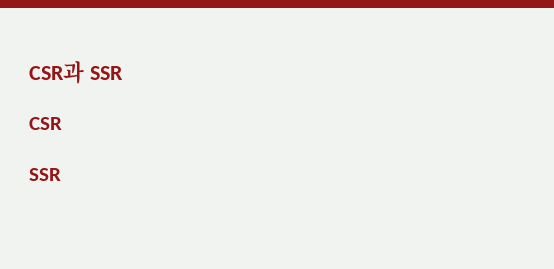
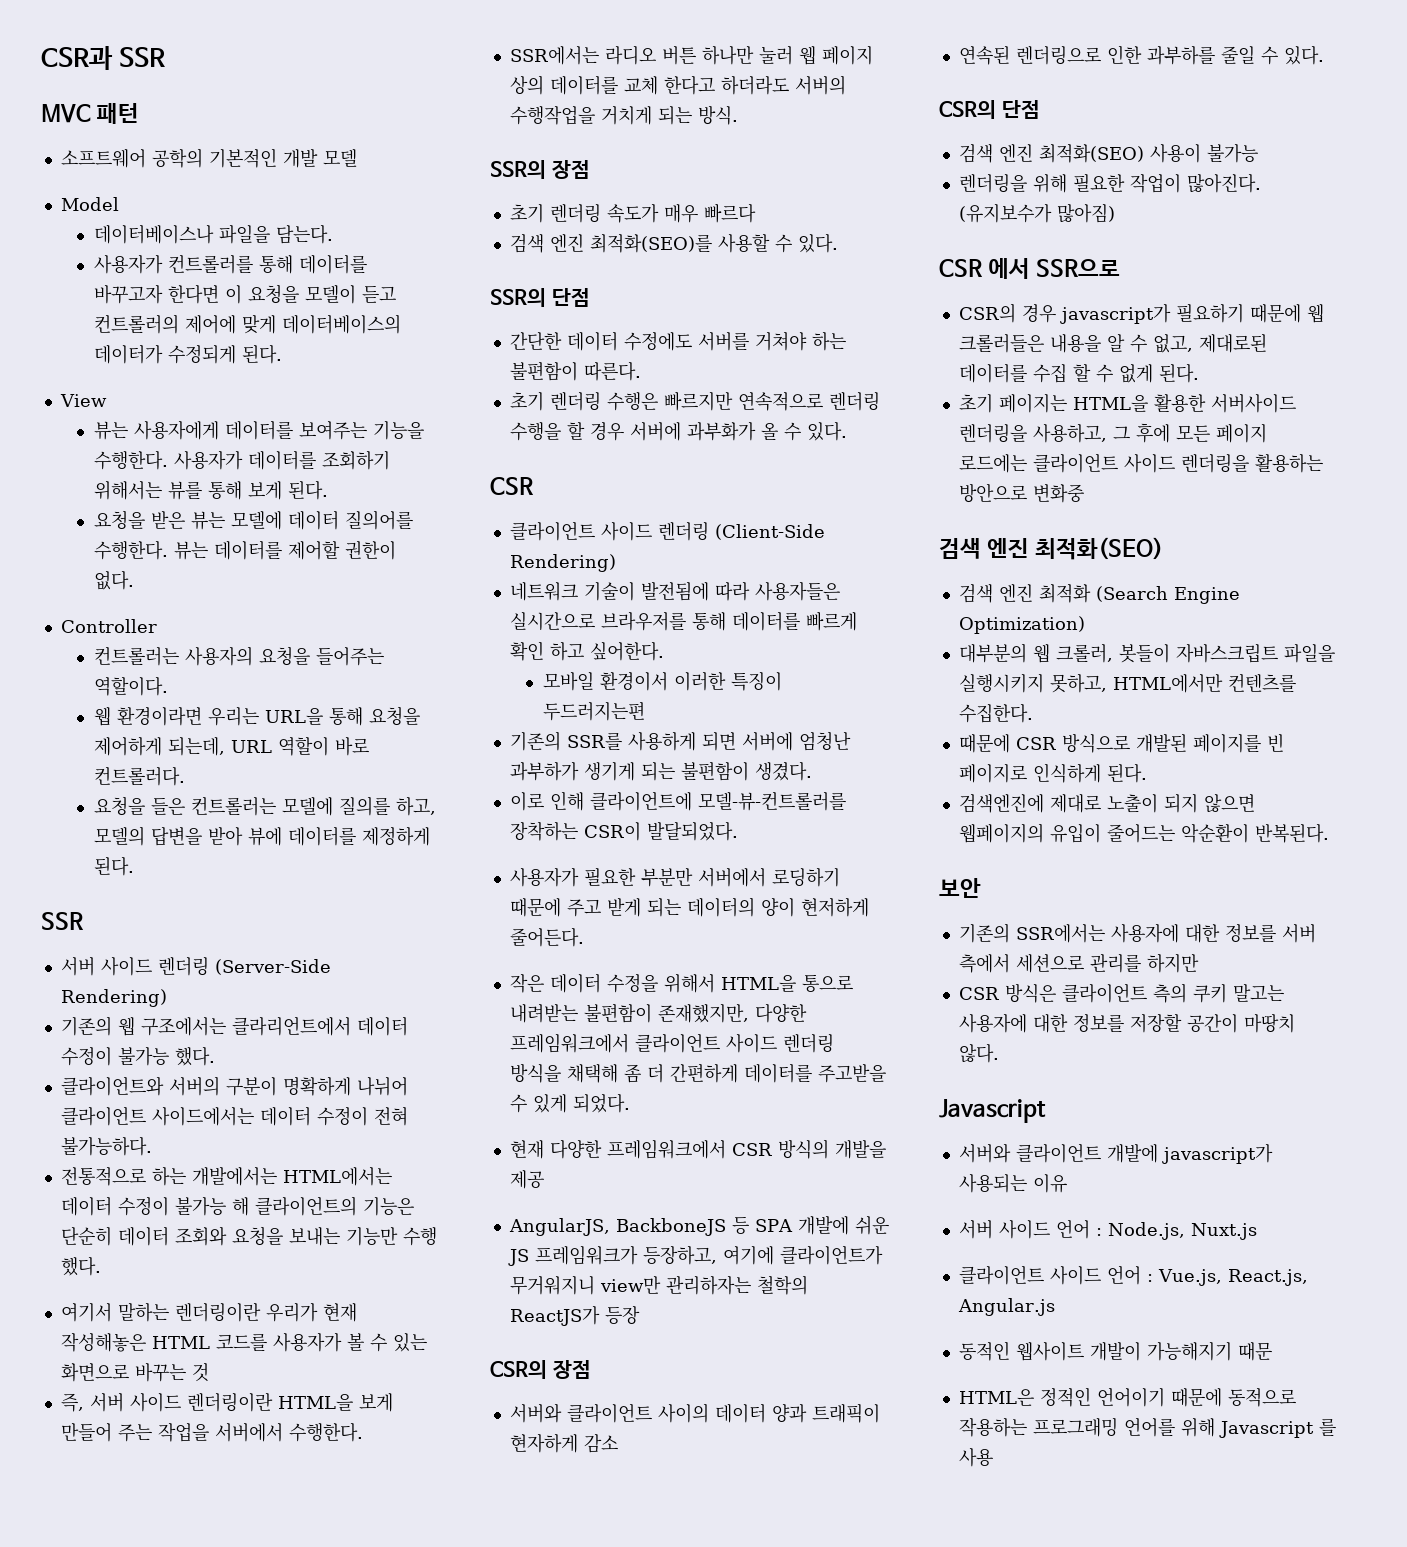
[29,117,62,130] [29,168,61,181] CSR // SSR -> [41,103,140,124] [60,148,357,168] [60,197,119,211] [93,224,333,244] [93,254,367,274] [93,284,396,304] [93,314,401,334] [93,344,282,364] [59,394,107,407] [93,420,424,440] [93,450,390,470] [93,480,328,500] [93,510,413,530] [93,540,396,560] [93,570,134,590] [60,619,157,633] [93,646,384,666] [93,676,168,696] [93,706,420,726] [93,737,369,756] [93,766,185,786] [93,796,436,816] [93,826,430,846] [93,856,134,876] [41,912,84,930] [60,957,331,976] [60,989,167,1007] [60,1016,408,1036] [60,1046,215,1066] [60,1076,408,1096] [60,1106,408,1126] [60,1136,152,1156] [60,1167,392,1186] [60,1196,414,1216] [60,1226,437,1246] [60,1256,101,1276] [60,1303,357,1322] [60,1332,427,1352] [60,1362,209,1382] [60,1393,393,1412] [60,1422,363,1442] [509,45,873,65] [509,75,846,95] [509,105,738,125] [490,160,590,179] [509,203,756,223] [509,233,838,253] [490,288,590,307] [509,331,846,351] [509,361,641,381] [509,391,880,411] [509,421,847,441] [490,477,534,495] [509,521,825,541] [509,554,616,572] [509,581,840,601] [509,611,857,631] [509,641,664,661] [542,672,782,691] [542,701,645,721] [509,731,851,751] [509,761,812,781] [509,791,846,811] [509,821,738,841] [509,867,840,887] [509,897,869,917] [509,927,584,947] [509,973,853,993] [509,1003,807,1023] [509,1033,834,1053] [509,1063,886,1083] [509,1093,630,1113] [509,1139,886,1159] [509,1170,544,1189] [508,1216,889,1236] [507,1245,883,1266] [509,1275,808,1295] [509,1306,640,1326] [490,1360,591,1379] [509,1403,880,1423] [509,1433,618,1453] [958,45,1324,65] [939,100,1040,119] [958,144,1258,163] [958,173,1261,193] [958,203,1115,223] [939,258,1121,279] [958,303,1324,324] [958,334,1267,353] [958,363,1199,383] [958,393,1296,413] [958,423,1267,443] [958,453,1323,473] [958,483,1084,503] [939,537,1164,560] [958,584,1240,604] [958,616,1085,634] [958,643,1335,663] [958,673,1296,693] [958,703,1033,723] [958,733,1284,753] [958,763,1147,783] [958,793,1255,813] [958,823,1329,843] [939,878,981,898] [958,923,1316,943] [958,953,1199,973] [958,983,1284,1003] [958,1013,1295,1033] [958,1043,999,1063] [939,1099,1046,1123] [958,1143,1273,1164] [958,1174,1067,1193] [958,1219,1257,1240] [958,1265,1308,1286] [957,1298,1055,1316] [958,1341,1272,1361] [958,1387,1296,1407] [958,1417,1336,1438] [958,1448,993,1467] MVC 패턴 // 소프트웨어 공학의 기본적인 개발 모델 // Model // 데이터베이스나 파일을 담는다. // 사용자가 컨트롤러를 통해 데이터를 바꾸고자 한다면 이 요청을 모델이 듣고 컨트롤러의 제어에 맞게 데이터베이스의 데이터가 수정되게 된다. // View // 뷰는 사용자에게 데이터를 보여주는 기능을 수행한다. 사용자가 데이터를 조회하기 위해서는 뷰를 통해 보게 된다. // 요청을 받은 뷰는 모델에 데이터 질의어를 수행한다. 뷰는 데이터를 제어할 권한이 없다. // Controller // 컨트롤러는 사용자의 요청을 들어주는 역할이다. // 웹 환경이라면 우리는 URL을 통해 요청을 제어하게 되는데, URL 역할이 바로 컨트롤러다. // 요청을 들은 컨트롤러는 모델에 질의를 하고, 모델의 답변을 받아 뷰에 데이터를 제정하게 된다. // SSR // 서버 사이드 렌더링 (Server-Side Rendering) // 기존의 웹 구조에서는 클라리언트에서 데이터 수정이 불가능 했다. // 클라이언트와 서버의 구분이 명확하게 나뉘어 클라이언트 사이드에서는 데이터 수정이 전혀 불가능하다. // 전통적으로 하는 개발에서는 HTML에서는 데이터 수정이 불가능 해 클라이언트의 기능은 단순히 데이터 조회와 요청을 보내는 기능만 수행 했다. // 여기서 말하는 렌더링이란 우리가 현재 작성해놓은 HTML 코드를 사용자가 볼 수 있는 화면으로 바꾸는 것 // 즉, 서버 사이드 렌더링이란 HTML을 보게 만들어 주는 작업을 서버에서 수행한다. // SSR에서는 라디오 버튼 하나만 눌러 웹 페이지 상의 데이터를 교체 한다고 하더라도 서버의 수행작업을 거치게 되는 방식. // SSR의 장점 // 초기 렌더링 속도가 매우 빠르다 // 검색 엔진 최적화(SEO)를 사용할 수 있다. // SSR의 단점 // 간단한 데이터 수정에도 서버를 거쳐야 하는 불편함이 따른다. // 초기 렌더링 수행은 빠르지만 연속적으로 렌더링 수행을 할 경우 서버에 과부화가 올 수 있다. // CSR // 클라이언트 사이드 렌더링 (Client-Side Rendering) // 네트워크 기술이 발전됨에 따라 사용자들은 실시간으로 브라우저를 통해 데이터를 빠르게 확인 하고 싶어한다. // 모바일 환경이서 이러한 특징이 두드러지는편 // 기존의 SSR를 사용하게 되면 서버에 엄청난 과부하가 생기게 되는 불편함이 생겼다. // 이로 인해 클라이언트에 모델-뷰-컨트롤러를 장착하는 CSR이 발달되었다. // 사용자가 필요한 부분만 서버에서 로딩하기 때문에 주고 받게 되는 데이터의 양이 현저하게 줄어든다. // 작은 데이터 수정을 위해서 HTML을 통으로 내려받는 불편함이 존재했지만, 다양한 프레임워크에서 클라이언트 사이드 렌더링 방식을 채택해 좀 더 간편하게 데이터를 주고받을 수 있게 되었다. // 현재 다양한 프레임워크에서 CSR 방식의 개발을 제공 // AngularJS, BackboneJS 등 SPA 개발에 쉬운 JS 프레임워크가 등장하고, 여기에 클라이언트가 무거워지니 view만 관리하자는 철학의 ReactJS가 등장 // CSR의 장점 // 서버와 클라이언트 사이의 데이터 양과 트래픽이 현자하게 감소 // 연속된 렌더링으로 인한 과부하를 줄일 수 있다. // CSR의 단점 // 검색 엔진 최적화(SEO) 사용이 불가능 // 렌더링을 위해 필요한 작업이 많아진다. (유지보수가 많아짐) // CSR 에서 SSR으로 // CSR의 경우 javascript가 필요하기 때문에 웹 크롤러들은 내용을 알 수 없고, 제대로된 데이터를 수집 할 수 없게 된다. // 초기 페이지는 HTML을 활용한 서버사이드 렌더링을 사용하고, 그 후에 모든 페이지 로드에는 클라이언트 사이드 렌더링을 활용하는 방안으로 변화중 // 검색 엔진 최적화(SEO) // 검색 엔진 최적화 (Search Engine Optimization) // 대부분의 웹 크롤러, 봇들이 자바스크립트 파일을 실행시키지 못하고, HTML에서만 컨텐츠를 수집한다. // 때문에 CSR 방식으로 개발된 페이지를 빈 페이지로 인식하게 된다. // 검색엔진에 제대로 노출이 되지 않으면 웹페이지의 유입이 줄어드는 악순환이 반복된다. // 보안 // 기존의 SSR에서는 사용자에 대한 정보를 서버 측에서 세션으로 관리를 하지만 // CSR 방식은 클라이언트 측의 쿠키 말고는 사용자에 대한 정보를 저장할 공간이 마땅치 않다. // Javascript // 서버와 클라이언트 개발에 javascript가 사용되는 이유 // 서버 사이드 언어 : Node.js, Nuxt.js // 클라이언트 사이드 언어 : Vue.js, React.js, Angular.js // 동적인 웹사이트 개발이 가능해지기 때문 // HTML은 정적인 언어이기 때문에 동적으로 작용하는 프로그래밍 언어를 위해 Javascript 를 사용

